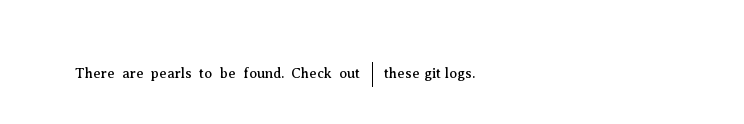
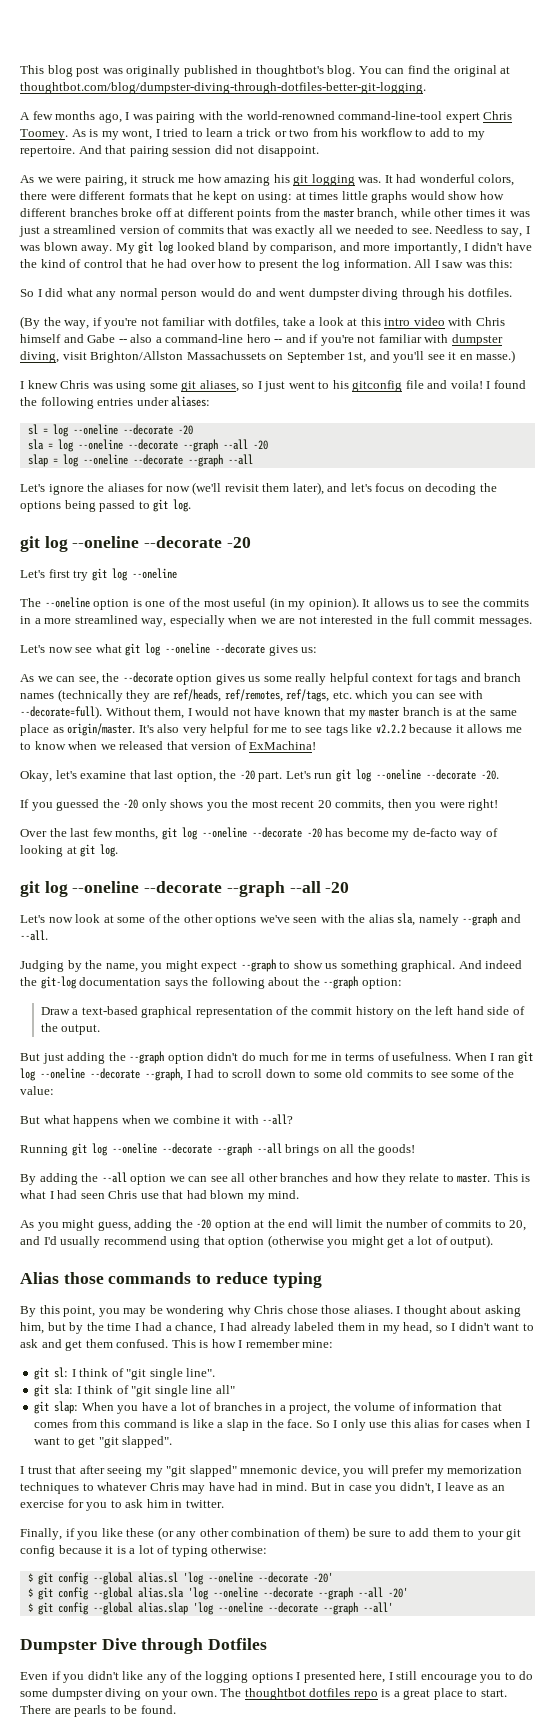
(75, 72) none -> [20,65,511,77] [20,82,426,94] [20,111,513,123] [20,128,485,140] [20,145,319,157] [20,174,515,186] [20,191,504,203] [20,208,530,220] [19,225,530,237] [20,241,533,254] [20,259,514,271] [20,288,512,300] [20,316,505,329] [20,334,503,346] [20,350,516,363] [20,380,526,392] [20,396,211,409] [27,424,193,437] [27,439,268,452] [27,454,253,467] [20,482,497,495] [20,499,192,512] [20,536,251,552] [20,568,177,581] [20,597,530,610] [20,615,532,627] [20,643,318,656] [20,672,522,685] [20,689,484,702] [20,706,517,719] [20,723,522,736] [20,741,317,750] [20,769,499,782] [20,799,499,811] [20,827,498,840] [20,844,119,857] [20,881,350,897] [20,913,521,926] [20,930,48,941] [20,959,523,972] [20,976,402,989] [40,1006,525,1018] [40,1023,101,1035] [20,1051,534,1064] [20,1068,515,1081] [20,1086,54,1095] [20,1114,294,1127] [20,1143,416,1156] [20,1172,531,1185] [20,1190,300,1202] [20,1219,527,1231] [20,1235,494,1248] [20,1272,322,1288] [20,1305,521,1317] [20,1322,534,1334] [20,1339,334,1351] [34,1367,216,1380] [34,1384,235,1397] [34,1401,502,1414] [34,1419,530,1431] [34,1436,173,1448] [20,1465,523,1477] [20,1482,505,1494] [20,1499,224,1511] [20,1527,522,1540] [20,1545,268,1557] [27,1572,333,1585] [27,1587,408,1600] [27,1602,393,1615] [20,1638,268,1654] [20,1671,534,1683] [20,1688,507,1700] This blog post was originally published in thoughtbot's blog. You can find the original at thoughtbot.com/blog/dumpster-diving-through-dotfiles-better-git-logging. // A few months ago, I was pairing with the world-renowned command-line-tool expert Chris Toomey. As is my wont, I tried to learn a trick or two from his workflow to add to my repertoire. And that pairing session did not disappoint. // As we were pairing, it struck me how amazing his git logging was. It had wonderful colors, there were different formats that he kept on using: at times little graphs would show how different branches broke off at different points from the master branch, while other times it was just a streamlined version of commits that was exactly all we needed to see. Needless to say, I was blown away. My git log looked bland by comparison, and more importantly, I didn't have the kind of control that he had over how to present the log information. All I saw was this: // So I did what any normal person would do and went dumpster diving through his dotfiles. // (By the way, if you're not familiar with dotfiles, take a look at this intro video with Chris himself and Gabe -- also a command-line hero -- and if you're not familiar with dumpster diving, visit Brighton/Allston Massachussets on September 1st, and you'll see it en masse.) // I knew Chris was using some git aliases, so I just went to his gitconfig file and voila! I found the following entries under aliases: // sl = log --oneline --decorate -20 // sla = log --oneline --decorate --graph --all -20 // slap = log --oneline --decorate --graph --all // Let's ignore the aliases for now (we'll revisit them later), and let's focus on decoding the options being passed to git log. // git log --oneline --decorate -20 // Let's first try git log --oneline // The --oneline option is one of the most useful (in my opinion). It allows us to see the commits in a more streamlined way, especially when we are not interested in the full commit messages. // Let's now see what git log --oneline --decorate gives us: // As we can see, the --decorate option gives us some really helpful context for tags and branch names (technically they are ref/heads, ref/remotes, ref/tags, etc. which you can see with --decorate=full). Without them, I would not have known that my master branch is at the same place as origin/master. It's also very helpful for me to see tags like v2.2.2 because it allows me to know when we released that version of ExMachina! // Okay, let's examine that last option, the -20 part. Let's run git log --oneline --decorate -20. // If you guessed the -20 only shows you the most recent 20 commits, then you were right! // Over the last few months, git log --oneline --decorate -20 has become my de-facto way of looking at git log. // git log --oneline --decorate --graph --all -20 // Let's now look at some of the other options we've seen with the alias sla, namely --graph and --all. // Judging by the name, you might expect --graph to show us something graphical. And indeed the git-log documentation says the following about the --graph option: // Draw a text-based graphical representation of the commit history on the left hand side of the output. // But just adding the --graph option didn't do much for me in terms of usefulness. When I ran git log --oneline --decorate --graph, I had to scroll down to some old commits to see some of the value: // But what happens when we combine it with --all? // Running git log --oneline --decorate --graph --all brings on all the goods! // By adding the --all option we can see all other branches and how they relate to master. This is what I had seen Chris use that had blown my mind. // As you might guess, adding the -20 option at the end will limit the number of commits to 20, and I'd usually recommend using that option (otherwise you might get a lot of output). // Alias those commands to reduce typing // By this point, you may be wondering why Chris chose those aliases. I thought about asking him, but by the time I had a chance, I had already labeled them in my head, so I didn't want to ask and get them confused. This is how I remember mine: // git sl: I think of "git single line". // git sla: I think of "git single line all" // git slap: When you have a lot of branches in a project, the volume of information that comes from this command is like a slap in the face. So I only use this alias for cases when I want to get "git slapped". // I trust that after seeing my "git slapped" mnemonic device, you will prefer my memorization techniques to whatever Chris may have had in mind. But in case you didn't, I leave as an exercise for you to ask him in twitter. // Finally, if you like these (or any other combination of them) be sure to add them to your git config because it is a lot of typing otherwise: // $ git config --global alias.sl 'log --oneline --decorate -20' // $ git config --global alias.sla 'log --oneline --decorate --graph --all -20' // $ git config --global alias.slap 'log --oneline --decorate --graph --all' // Dumpster Dive through Dotfiles // Even if you didn't like any of the logging options I presented here, I still encourage you to do some dumpster diving on your own. The thoughtbot dotfiles repo is a great place to start.
[290,67,475,81] Check out these git logs. -> (176, 1709) none

